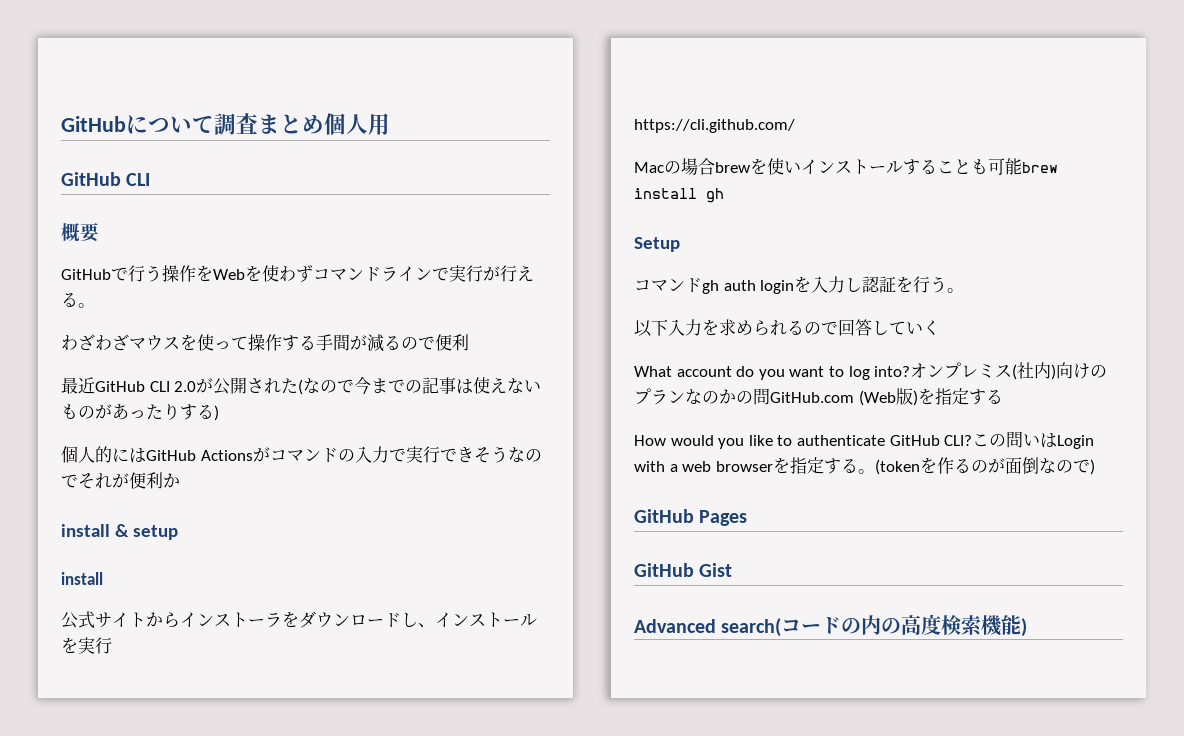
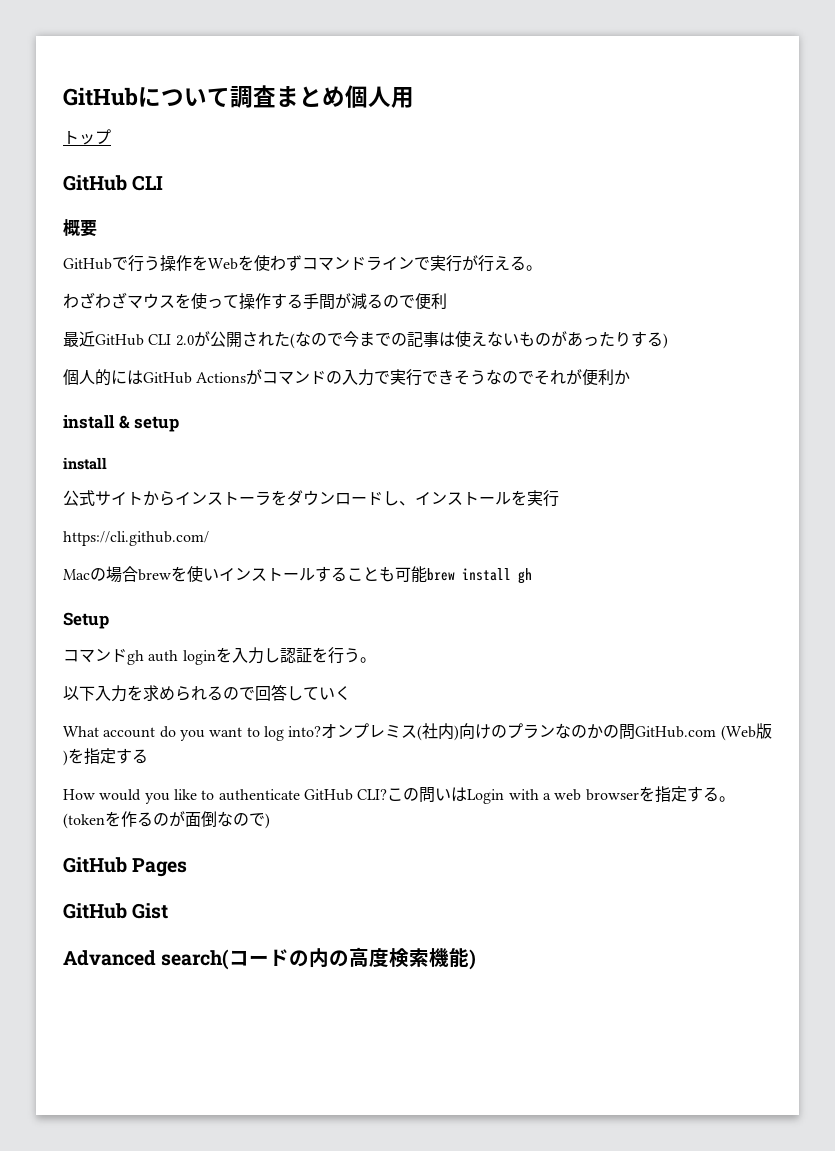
(390, 124) none -> [63,129,111,145] // トップ

